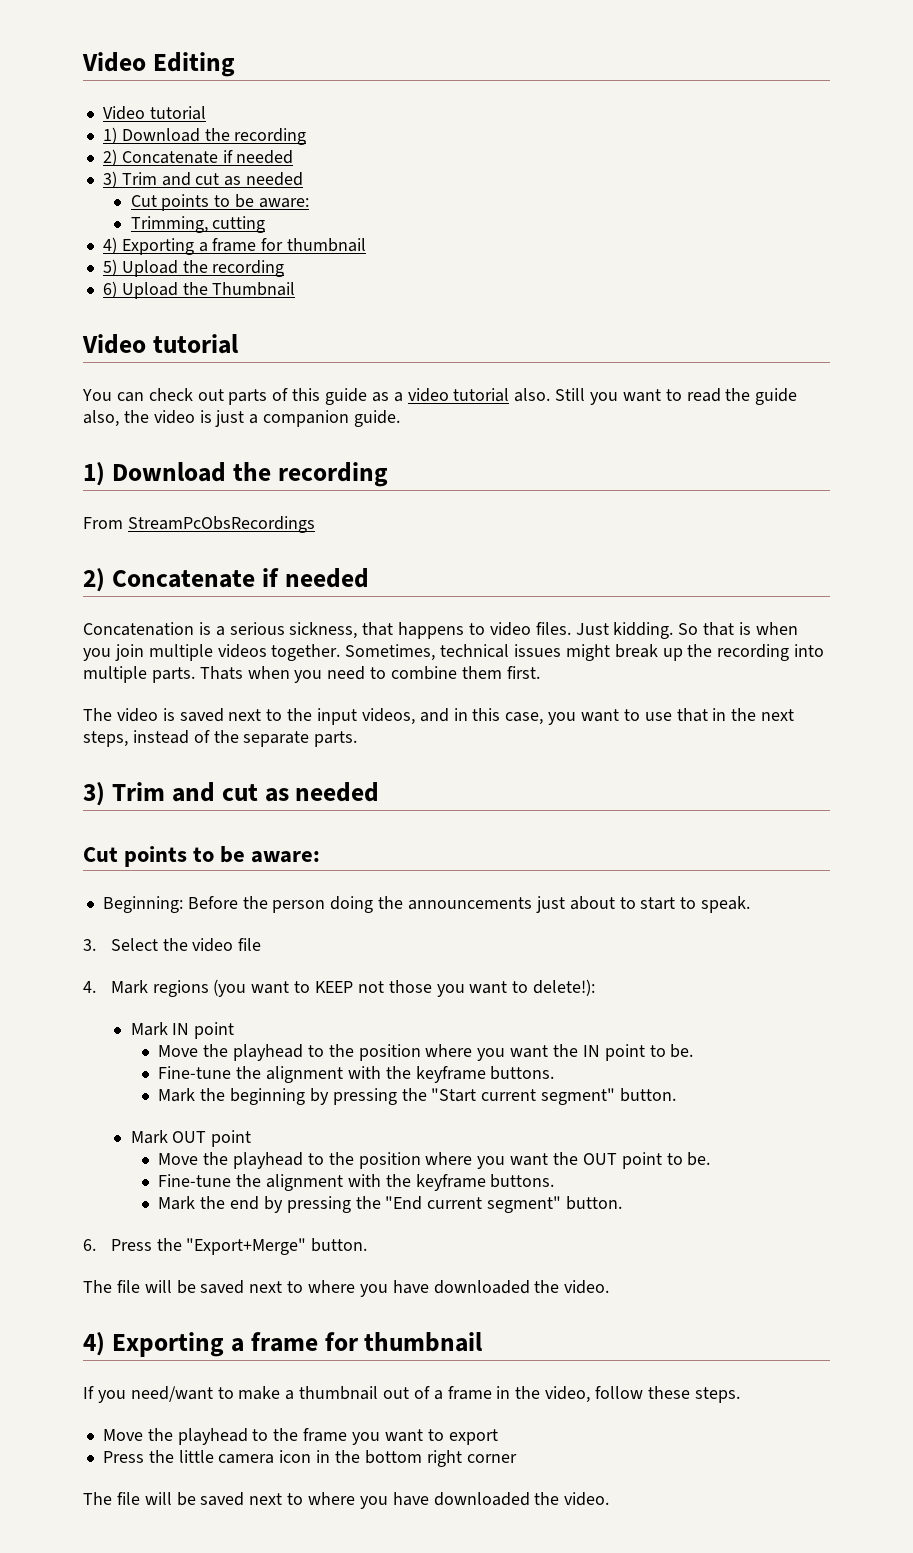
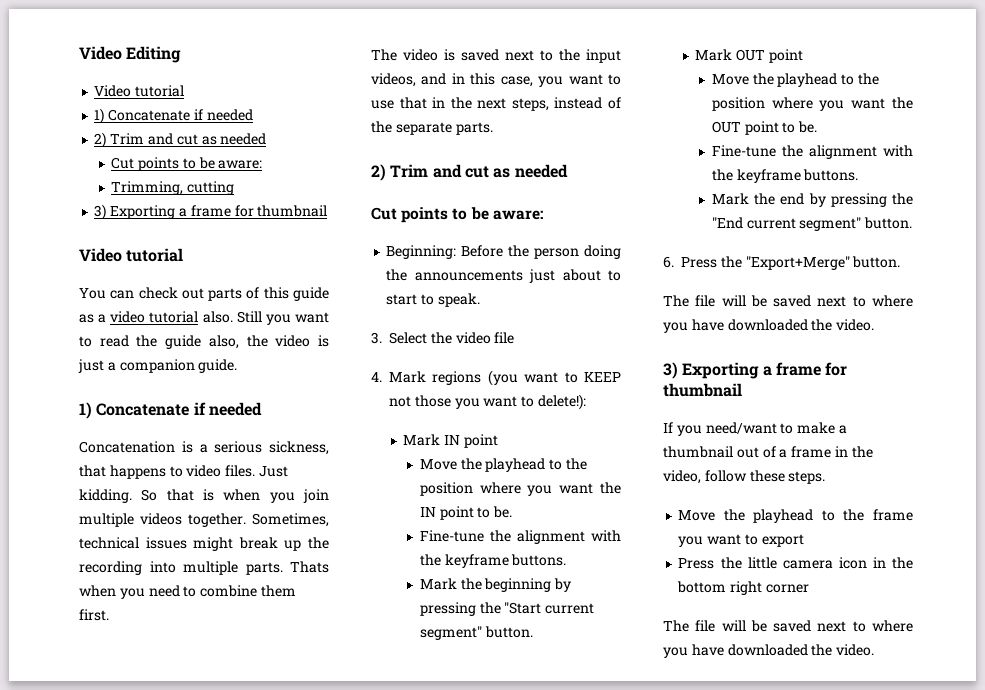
[121,128,307,145] [102,149,294,166] [102,171,117,188] Download the recording // 2) Concatenate if needed // 3) -> [108,109,253,121] [94,132,107,148] Concatenate if needed // 2)
[102,237,367,255] [102,259,285,277] [102,281,296,299] 4) Exporting a frame for thumbnail // 5) Upload the recording // 6) Upload the Thumbnail -> [94,204,328,220] 3) Exporting a frame for thumbnail
[111,462,388,487] [83,516,315,533] [83,568,105,592] Download the recording // From StreamPcObsRecordings // 2) -> (92, 410) none
[83,782,105,806] 3) -> [371,164,386,181] 2)
[83,1332,105,1356] 4) -> [663,362,678,379] 3)

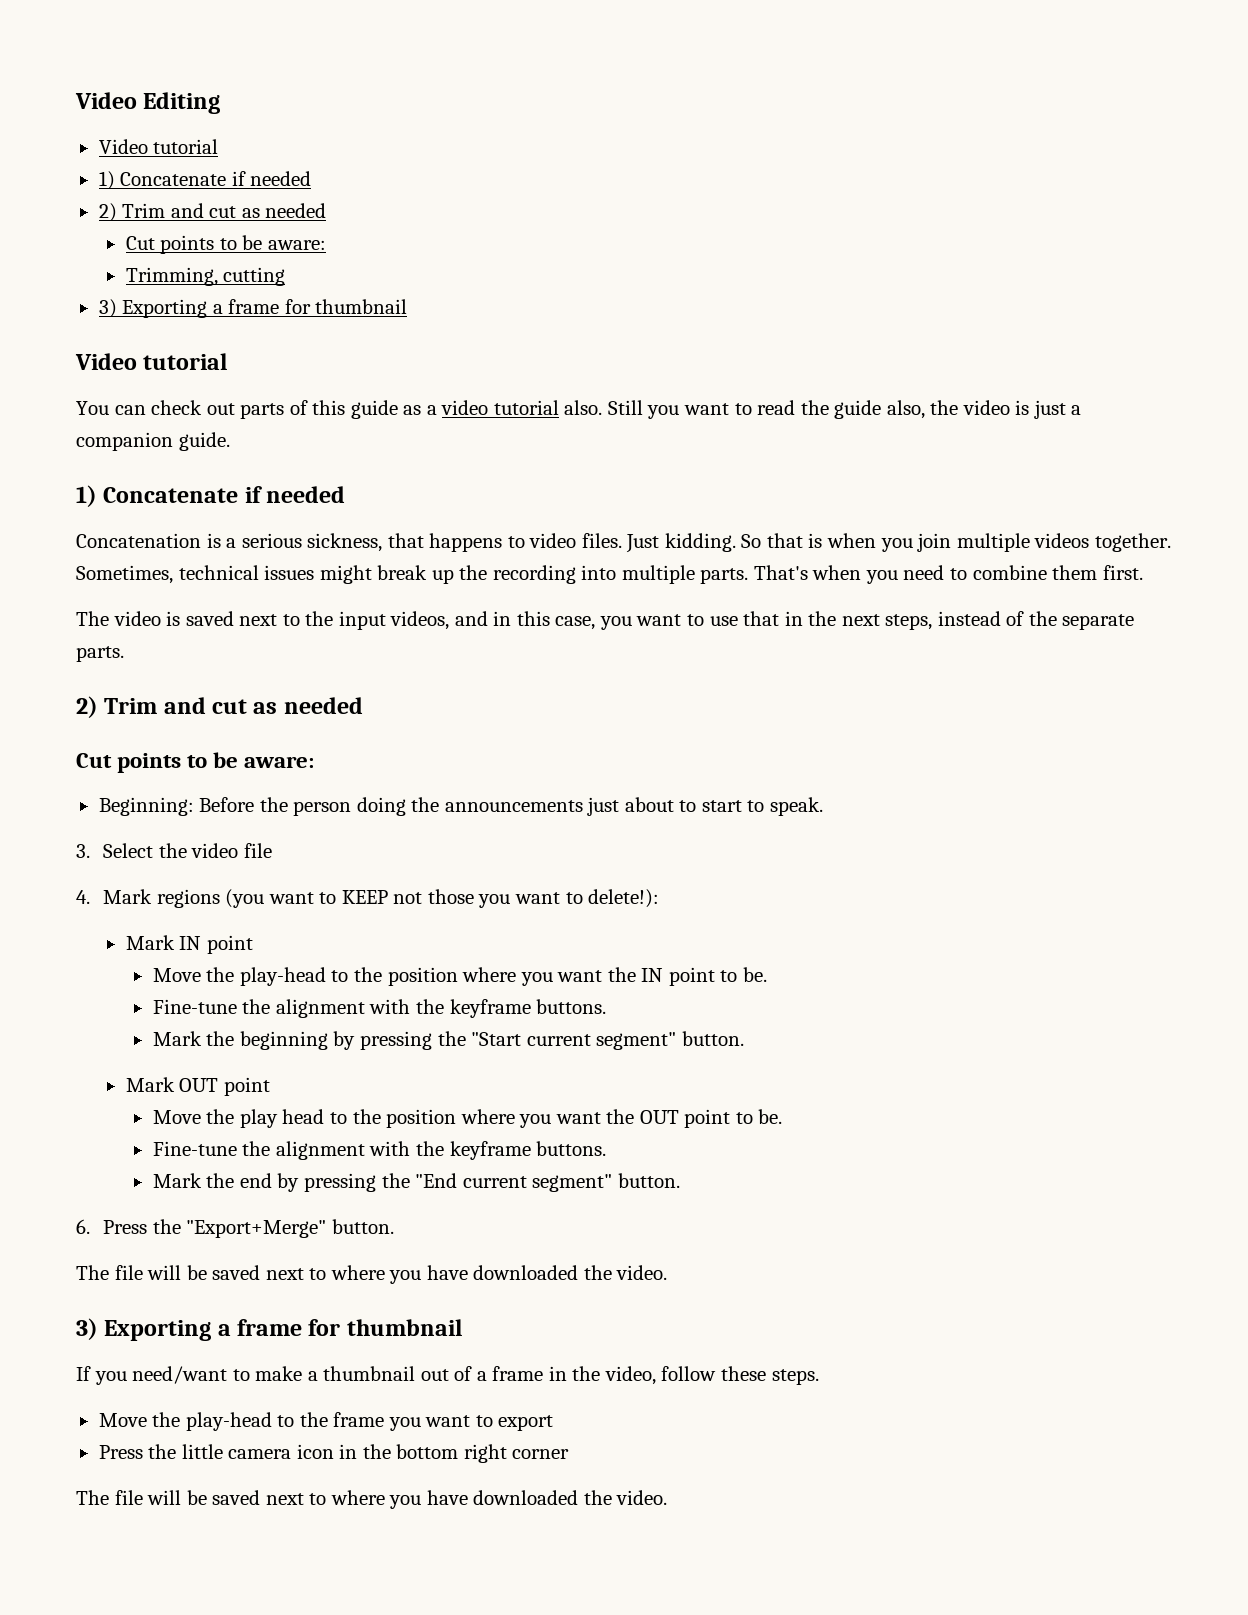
[290,561,329,573] Thats -> [753,565,808,580] That's
[485,458,546,472] playhead -> [239,967,326,986] play-head
[777,73,838,87] playhead -> [239,1109,325,1128] play head
[753,509,814,523] playhead -> [185,1412,272,1431] play-head

